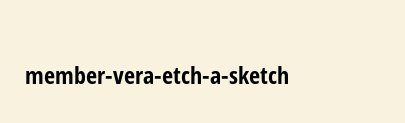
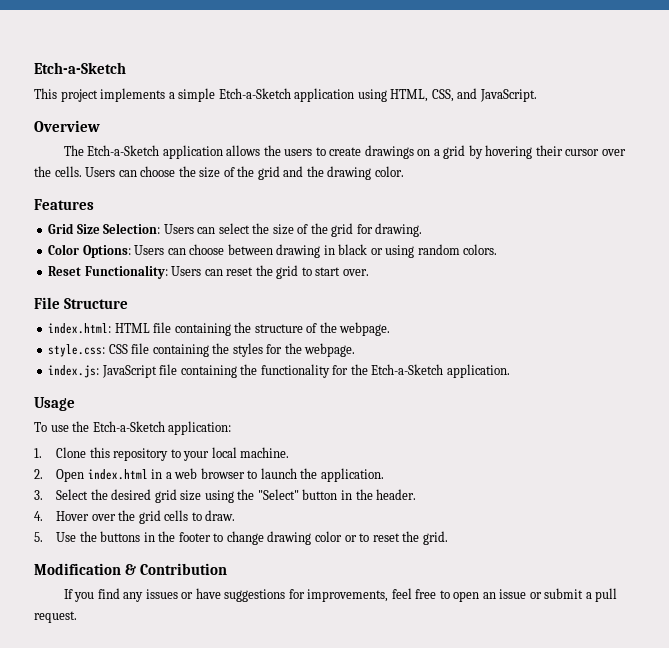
[25,66,289,84] member-vera-etch-a-sketch -> [34,62,126,74] [34,88,537,102] [34,120,100,132] [63,145,626,159] [34,166,404,180] [34,199,94,210] [48,223,423,237] [48,244,498,258] [48,265,369,279] [34,297,128,309] [48,322,391,336] [48,343,356,357] [48,364,510,378] [34,397,75,411] [34,421,232,435] [34,447,290,461] [34,468,384,482] [34,489,417,503] [34,510,236,524] [34,531,448,545] [34,563,227,575] [63,588,618,602] [34,611,77,623] Etch-a-Sketch // This project implements a simple Etch-a-Sketch application using HTML, CSS, and JavaScript. // Overview // The Etch-a-Sketch application allows the users to create drawings on a grid by hovering their cursor over the cells. Users can choose the size of the grid and the drawing color. // Features // Grid Size Selection: Users can select the size of the grid for drawing. // Color Options: Users can choose between drawing in black or using random colors. // Reset Functionality: Users can reset the grid to start over. // File Structure // index.html: HTML file containing the structure of the webpage. // style.css: CSS file containing the styles for the webpage. // index.js: JavaScript file containing the functionality for the Etch-a-Sketch application. // Usage // To use the Etch-a-Sketch application: // 1. Clone this repository to your local machine. // 2. Open index.html in a web browser to launch the application. // 3. Select the desired grid size using the "Select" button in the header. // 4. Hover over the grid cells to draw. // 5. Use the buttons in the footer to change drawing color or to reset the grid. // Modification & Contribution // If you find any issues or have suggestions for improvements, feel free to open an issue or submit a pull request.

